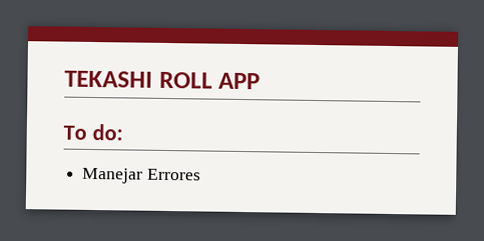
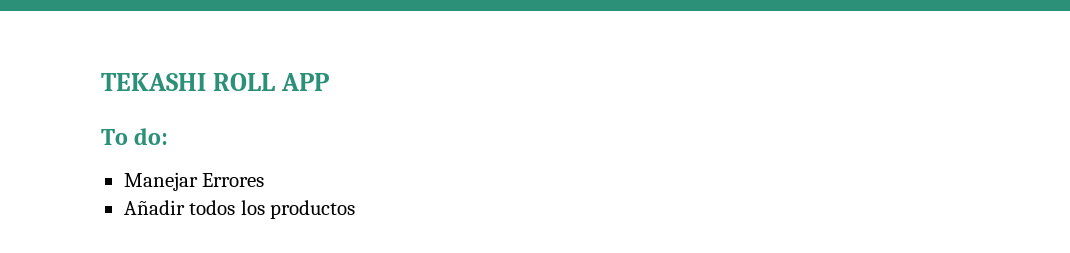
(201, 174) none -> [123,200,356,219] // Añadir todos los productos

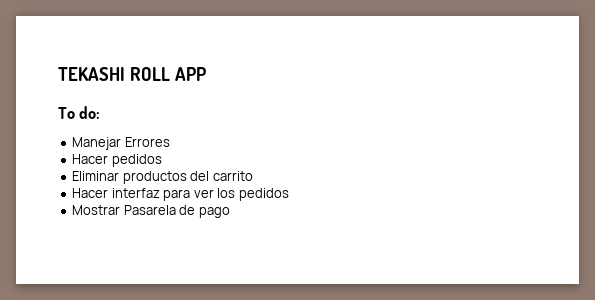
[123,200,356,219] Añadir todos los productos -> [72,154,162,167] [72,171,253,184] [72,188,289,201] [72,205,230,218] Hacer pedidos // Eliminar productos del carrito // Hacer interfaz para ver los pedidos // Mostrar Pasarela de pago

